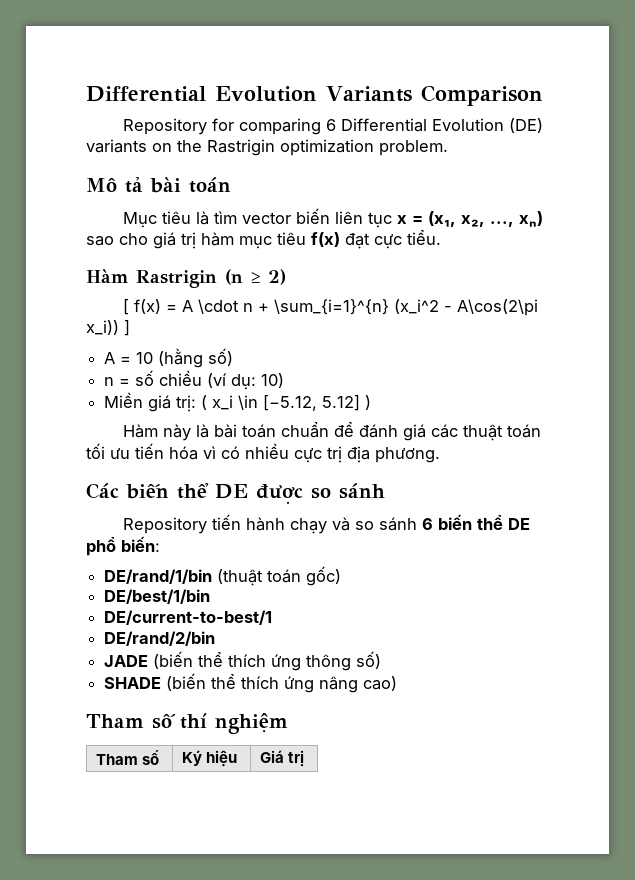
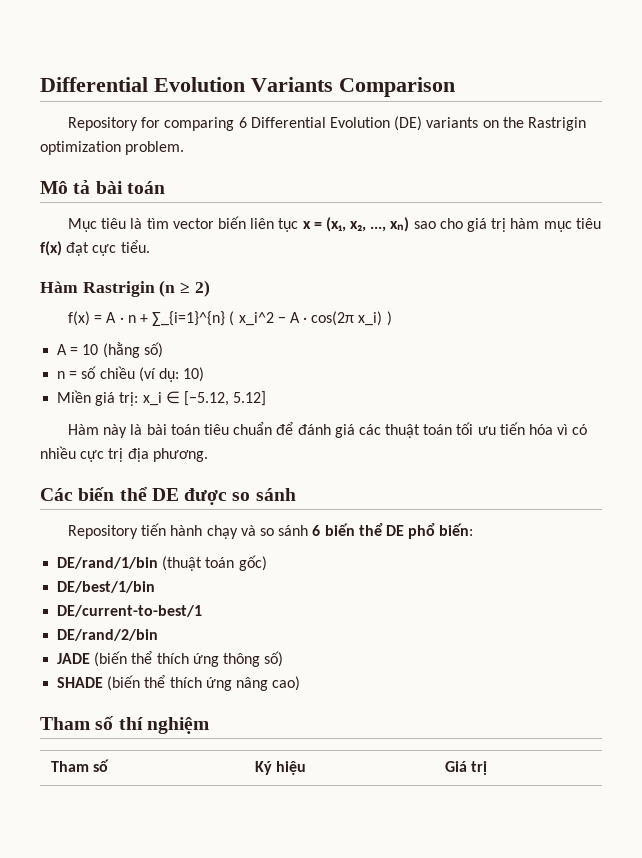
[123,299,130,315] [ -> (210, 288) none
[198,299,240,314] \cdot -> [119,317,124,323] ·
[274,299,539,316] [86,320,130,336] \sum_{i=1}^{n} (x_i^2 - A\cos(2\pi x_i)) ] -> [152,311,392,326] ∑_{i=1}^{n} ( x_i^2 − A · cos(2π x_i) )
[201,395,259,410] ( x_i \in -> [142,391,180,406] x_i ∈
[365,395,372,410] ) -> (267, 398) none
(277, 431) none -> [203,424,229,435] tiêu

